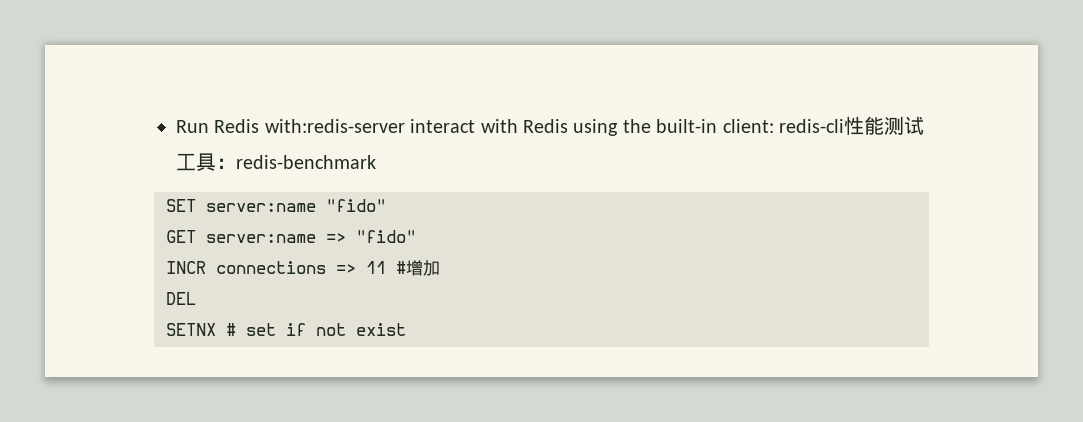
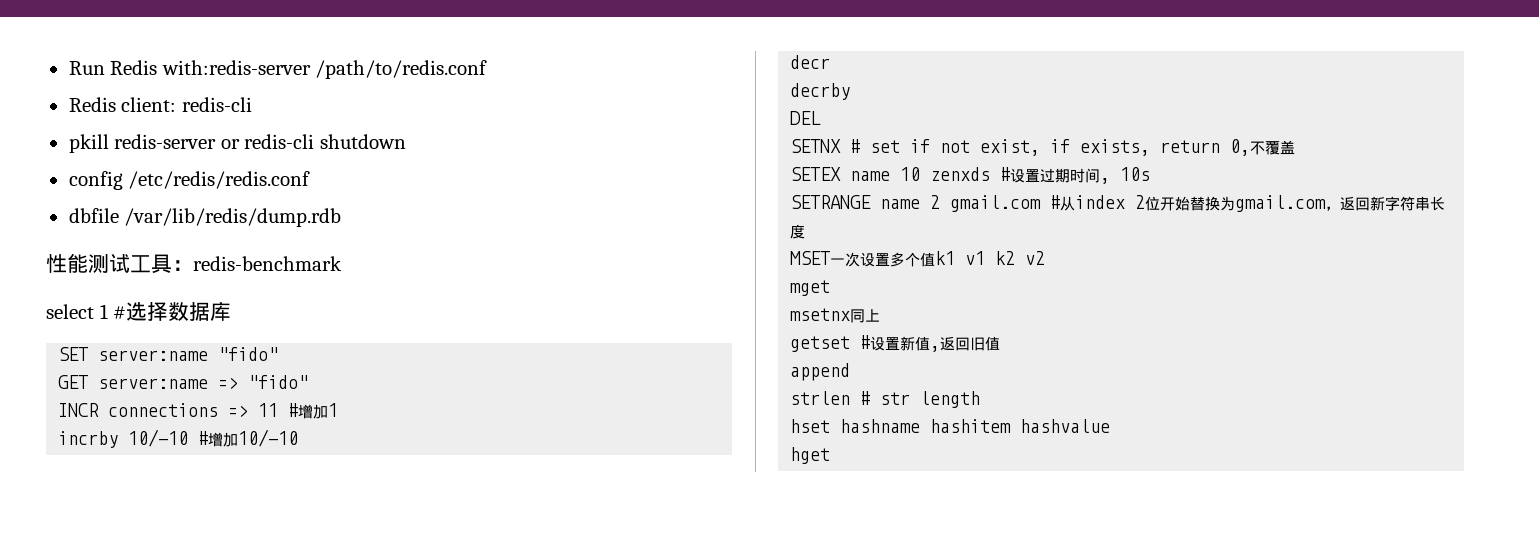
[410,119,844,136] interact with Redis using the built-in client: redis-cli -> [315,60,488,79] [68,97,252,112] [68,134,406,153] [68,171,311,190] [68,208,342,227] /path/to/redis.conf // Redis client: redis-cli // pkill redis-server or redis-cli shutdown // config /etc/redis/redis.conf // dbfile /var/lib/redis/dump.rdb //
(376, 162) none -> [46,301,232,321] // select 1 #选择数据库
(440, 268) none -> [328,403,339,417] [58,429,299,448] [790,55,831,69] [790,83,851,100] 1 // incrby 10/-10 #增加10/-10 // decr // decrby
[356,323,406,336] exist -> [980,139,1296,156] [790,167,1151,184] [790,195,1446,212] [790,224,806,239] [790,251,1046,267] [790,280,831,296] [790,308,881,323] [790,335,1001,352] [790,363,851,381] [790,391,981,408] [790,419,1111,433] [790,447,831,464] exist, if exists, return 0,不覆盖 // SETEX name 10 zenxds #设置过期时间, 10s // SETRANGE name 2 gmail.com #从index 2位开始替换为gmail.com，返回新字符串长度 // MSET一次设置多个值k1 v1 k2 v2 // mget // msetnx同上 // getset #设置新值,返回旧值 // append // strlen # str length // hset hashname hashitem hashvalue // hget

